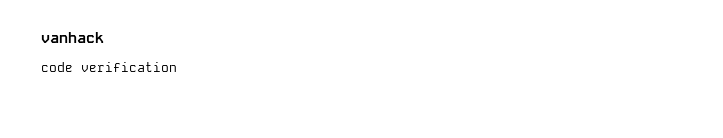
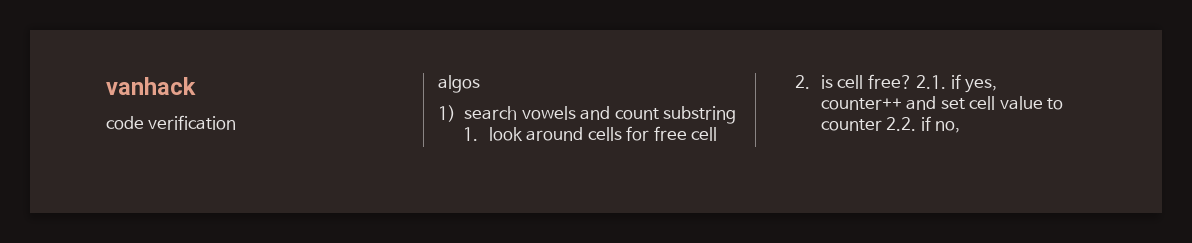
(177, 67) none -> [438,75,480,93] [438,105,737,124] [463,126,718,141] [795,74,998,93] [820,96,1064,110] [820,116,961,133] // algos // 1) search vowels and count substring // 1. look around cells for free cell // 2. is cell free? 2.1. if yes, counter++ and set cell value to counter 2.2. if no,

